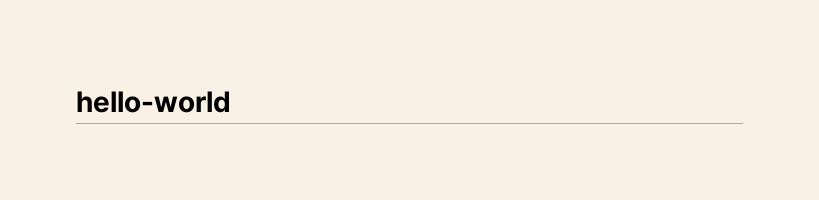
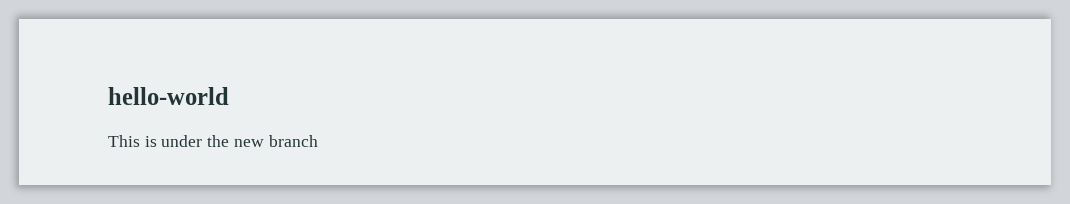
(231, 102) none -> [108,135,318,147] // This is under the new branch

